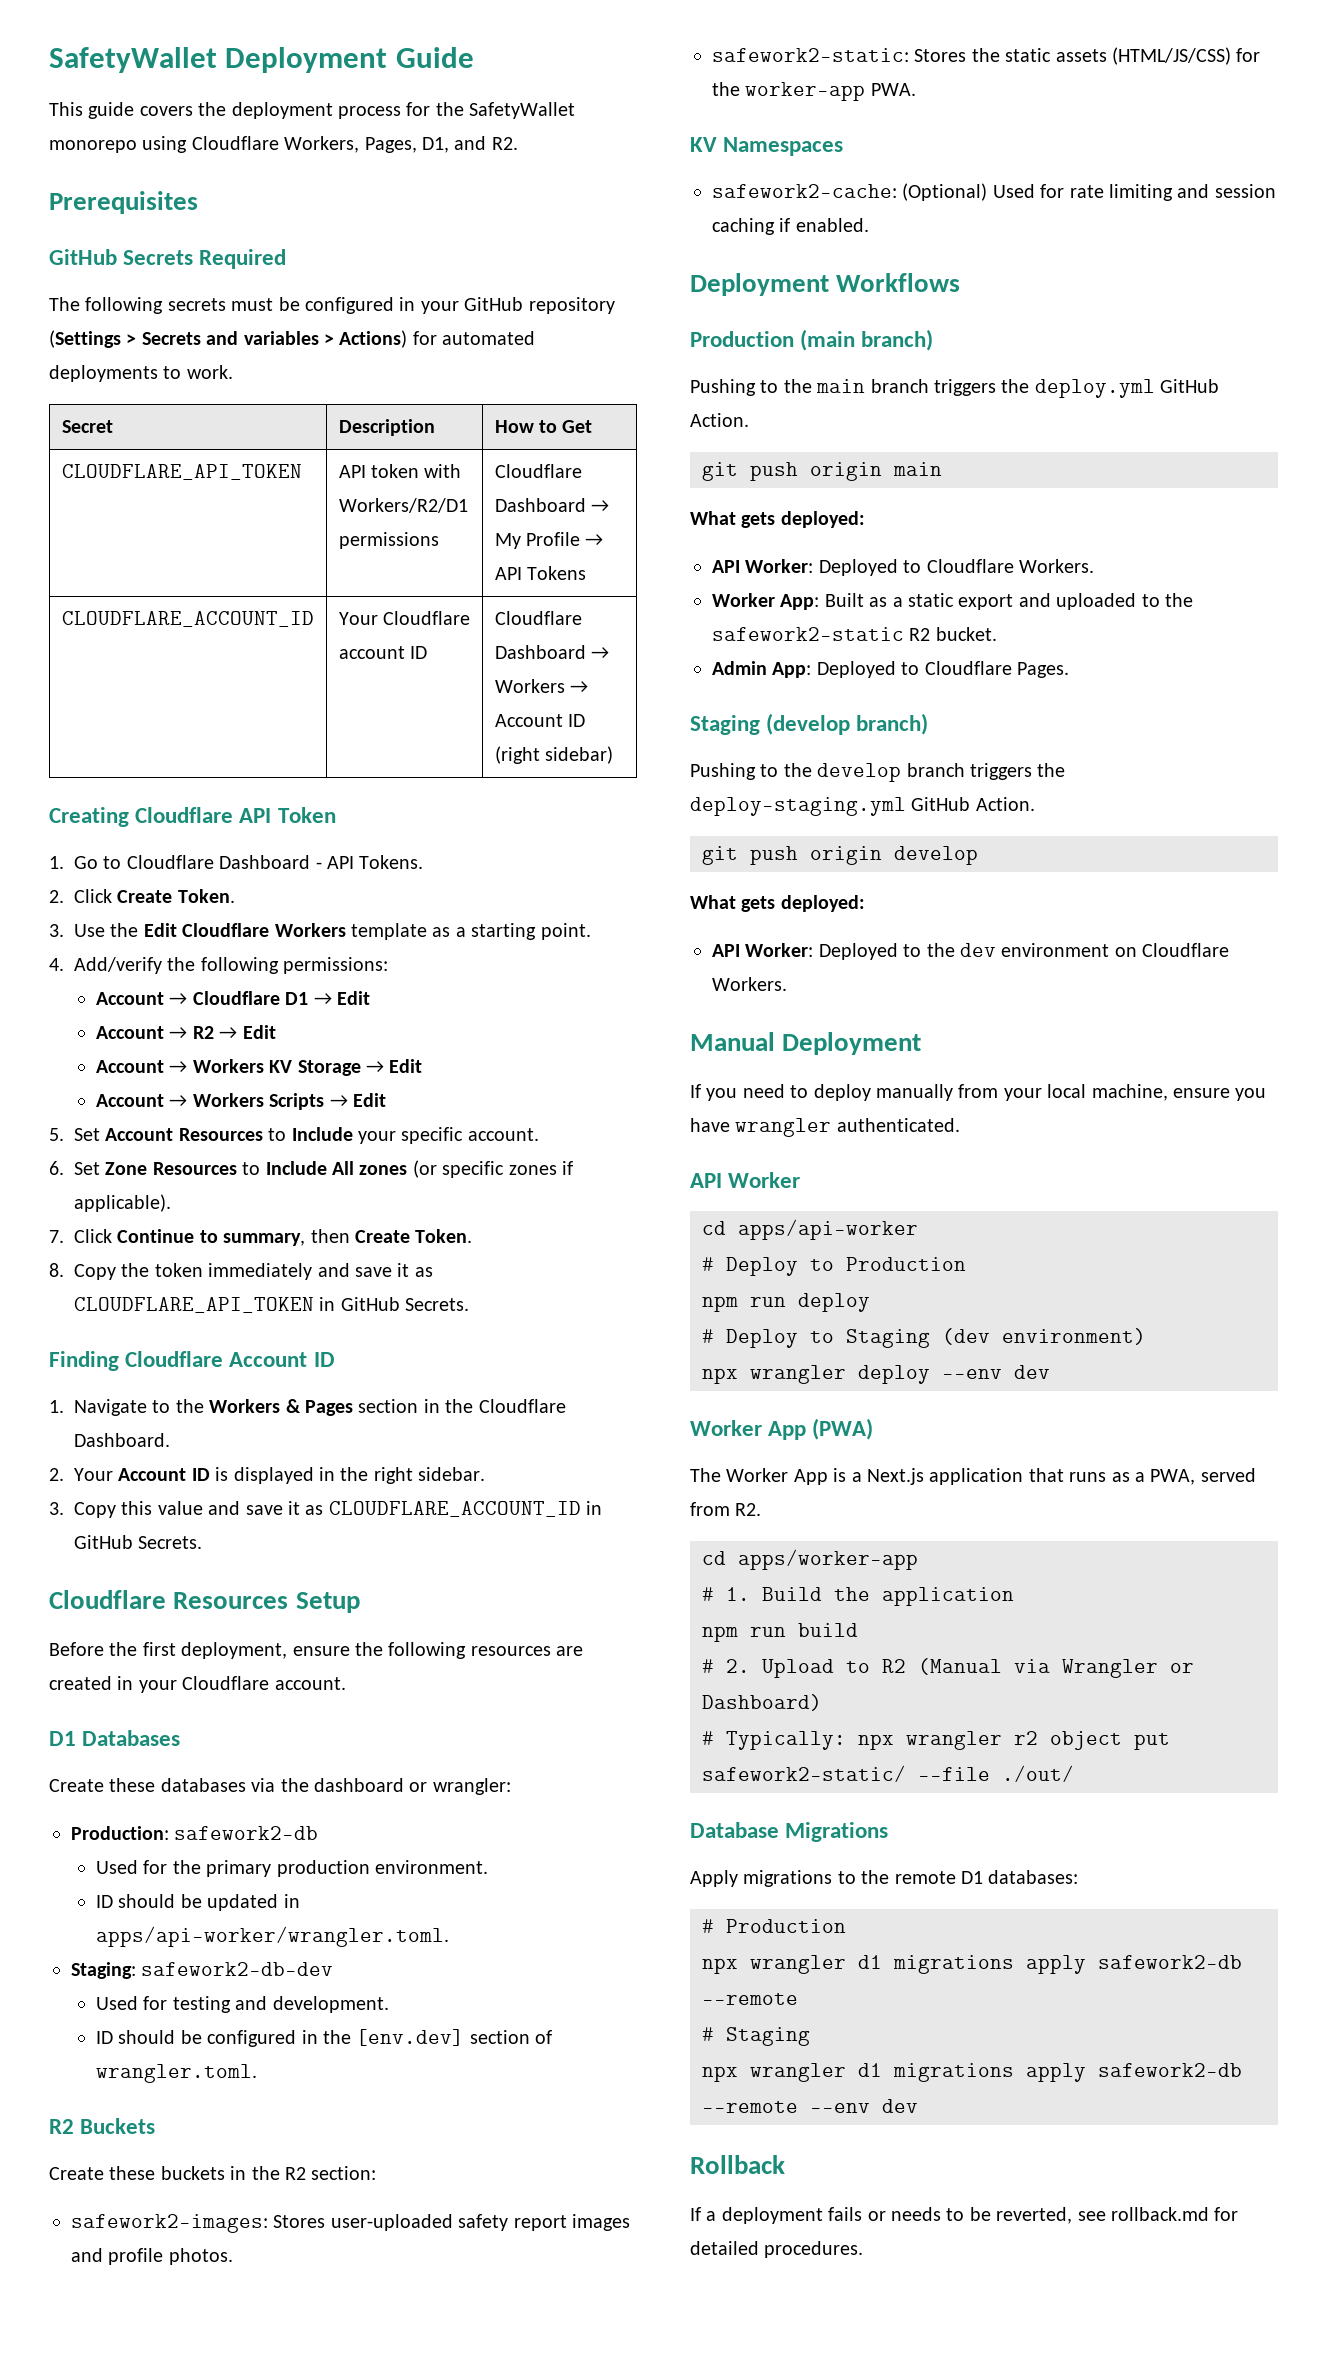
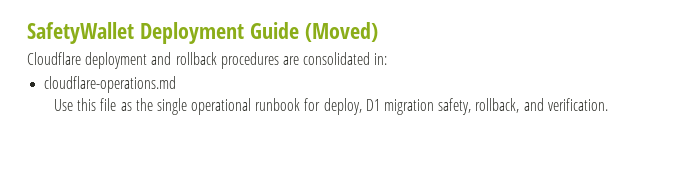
[49,102,576,119] [49,136,518,153] [49,191,198,214] [49,249,287,269] [49,297,615,314] [49,330,536,348] [49,365,233,382] [61,420,113,433] [338,419,435,436] [494,420,593,433] [61,464,302,480] [338,464,462,478] [338,498,468,513] [338,532,439,549] [494,464,582,478] [494,498,609,512] [494,532,604,549] [494,566,586,580] [61,611,314,627] [338,611,470,625] [338,646,427,659] [494,611,582,625] [494,645,609,659] [494,679,588,693] [494,714,585,727] [494,746,613,764] [49,807,336,827] [49,855,424,869] [49,889,235,903] [49,923,591,940] [49,957,389,974] [95,991,370,1005] [95,1025,276,1039] [95,1059,423,1076] [95,1093,386,1110] [49,1127,539,1144] [49,1160,573,1178] [74,1194,171,1212] [49,1229,473,1246] [49,1263,433,1280] [74,1297,470,1313] [49,1351,335,1371] [49,1399,566,1416] [74,1433,170,1447] [49,1467,486,1484] [49,1501,603,1518] [74,1535,203,1549] [49,1590,360,1613] [49,1642,584,1659] [49,1676,346,1693] [49,1730,181,1746] [49,1778,511,1795] [71,1826,319,1840] [95,1860,488,1877] [95,1894,300,1911] [95,1926,449,1947] [71,1962,334,1979] [95,1996,389,2013] [95,2029,553,2047] [95,2064,257,2083] [49,2118,156,2134] [49,2166,377,2180] [71,2214,630,2233] [71,2248,233,2265] [712,47,1261,65] [712,82,916,101] [690,137,844,156] [712,183,1276,201] [712,218,869,235] [690,273,961,296] [690,329,934,351] [690,379,1220,398] [690,413,749,427] [702,462,942,481] [690,511,865,528] [712,559,1094,576] [712,593,1193,610] [712,627,997,641] [712,661,1069,678] [690,713,929,735] [690,763,1066,782] [690,797,1035,816] [702,846,978,865] [690,895,865,912] [712,943,1230,960] [712,977,787,991] [690,1032,922,1055] [690,1084,1267,1101] [690,1118,960,1137] [690,1172,801,1188] [702,1219,918,1240] [702,1257,966,1276] [702,1293,870,1312] [702,1328,1146,1348] [702,1365,1050,1384] [690,1418,874,1440] [690,1468,1256,1485] [690,1502,762,1516] [702,1549,918,1570] [702,1587,1014,1606] [702,1623,858,1642] [702,1658,1194,1678] [702,1694,822,1711] [702,1731,1170,1750] [702,1765,1074,1782] [690,1822,889,1842] [690,1870,1079,1887] [702,1919,846,1933] [702,1955,1242,1974] [702,1993,798,2005] [702,2027,810,2046] [702,2063,1242,2082] [702,2099,918,2113] [690,2155,785,2174] [690,2207,1239,2224] [690,2241,864,2258] // This guide covers the deployment process for the SafetyWallet monorepo using Cloudflare Workers, Pages, D1, and R2. // Prerequisites // GitHub Secrets Required // The following secrets must be configured in your GitHub repository (Settings > Secrets and variables > Actions) for automated deployments to work. // Secret | Description | How to Get // CLOUDFLARE_API_TOKEN | API token with Workers/R2/D1 permissions | Cloudflare Dashboard → My Profile → API Tokens // CLOUDFLARE_ACCOUNT_ID | Your Cloudflare account ID | Cloudflare Dashboard → Workers → Account ID (right sidebar) // Creating Cloudflare API Token // 1. Go to Cloudflare Dashboard - API Tokens. // 2. Click Create Token. // 3. Use the Edit Cloudflare Workers template as a starting point. // 4. Add/verify the following permissions: // Account → Cloudflare D1 → Edit // Account → R2 → Edit // Account → Workers KV Storage → Edit // Account → Workers Scripts → Edit // 5. Set Account Resources to Include your specific account. // 6. Set Zone Resources to Include All zones (or specific zones if applicable). // 7. Click Continue to summary, then Create Token. // 8. Copy the token immediately and save it as CLOUDFLARE_API_TOKEN in GitHub Secrets. // Finding Cloudflare Account ID // 1. Navigate to the Workers & Pages section in the Cloudflare Dashboard. // 2. Your Account ID is displayed in the right sidebar. // 3. Copy this value and save it as CLOUDFLARE_ACCOUNT_ID in GitHub Secrets. // Cloudflare Resources Setup // Before the first deployment, ensure the following resources are created in your Cloudflare account. // D1 Databases // Create these databases via the dashboard or wrangler: // Production: safework2-db // Used for the primary production environment. // ID should be updated in apps/api-worker/wrangler.toml. // Staging: safework2-db-dev // Used for testing and development. // ID should be configured in the [env.dev] section of wrangler.toml. // R2 Buckets // Create these buckets in the R2 section: // safework2-images: Stores user-uploaded safety report images and profile photos. // safework2-static: Stores the static assets (HTML/JS/CSS) for the worker-app PWA. // KV Namespaces // safework2-cache: (Optional) Used for rate limiting and session caching if enabled. // Deployment Workflows // Production (main branch) // Pushing to the main branch triggers the deploy.yml GitHub Action. // git push origin main // What gets deployed: // API Worker: Deployed to Cloudflare Workers. // Worker App: Built as a static export and uploaded to the safework2-static R2 bucket. // Admin App: Deployed to Cloudflare Pages. // Staging (develop branch) // Pushing to the develop branch triggers the deploy-staging.yml GitHub Action. // git push origin develop // What gets deployed: // API Worker: Deployed to the dev environment on Cloudflare Workers. // Manual Deployment // If you need to deploy manually from your local machine, ensure you have wrangler authenticated. // API Worker // cd apps/api-worker // # Deploy to Production // npm run deploy // # Deploy to Staging (dev environment) // npx wrangler deploy --env dev // Worker App (PWA) // The Worker App is a Next.js application that runs as a PWA, served from R2. // cd apps/worker-app // # 1. Build the application // npm run build // # 2. Upload to R2 (Manual via Wrangler or Dashboard) // # Typically: npx wrangler r2 object put safework2-static/ --file ./out/ // Database Migrations // Apply migrations to the remote D1 databases: // # Production // npx wrangler d1 migrations apply safework2-db --remote // # Staging // npx wrangler d1 migrations apply safework2-db --remote --env dev // Rollback // If a deployment fails or needs to be reverted, see rollback.md for detailed procedures. -> [304,22,378,42] [27,52,388,69] [44,76,177,93] [53,98,608,115] (Moved) // Cloudflare deployment and rollback procedures are consolidated in: // cloudflare-operations.md // Use this file as the single operational runbook for deploy, D1 migration safety, rollback, and verification.

